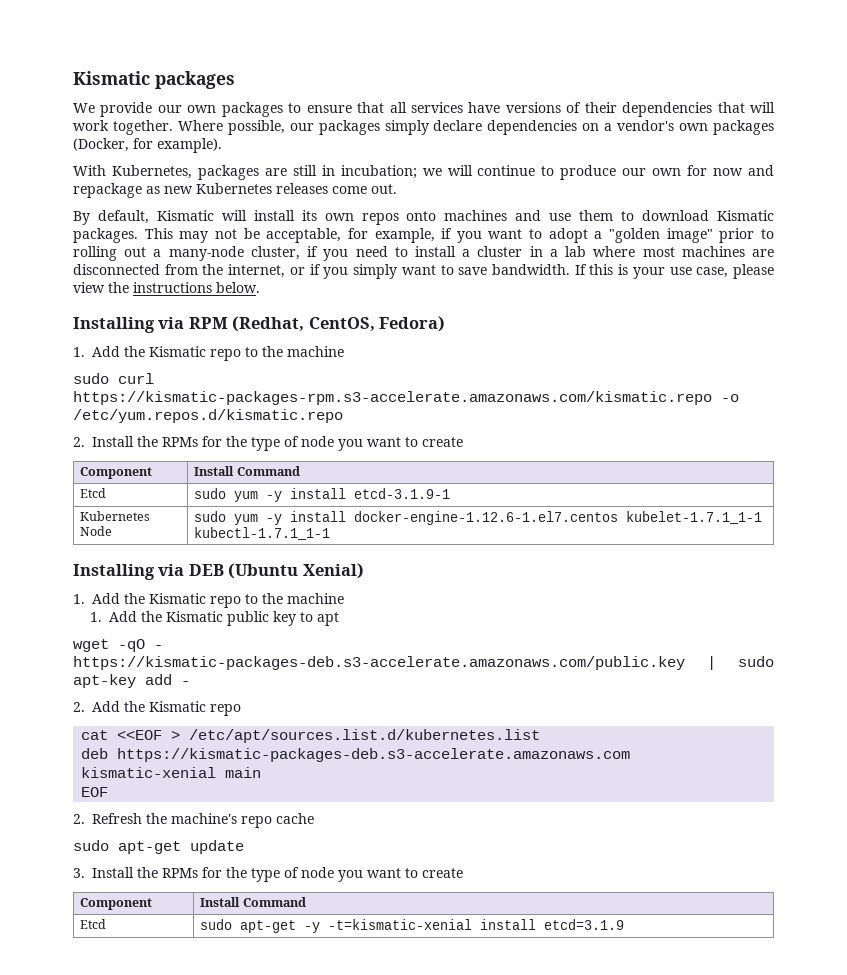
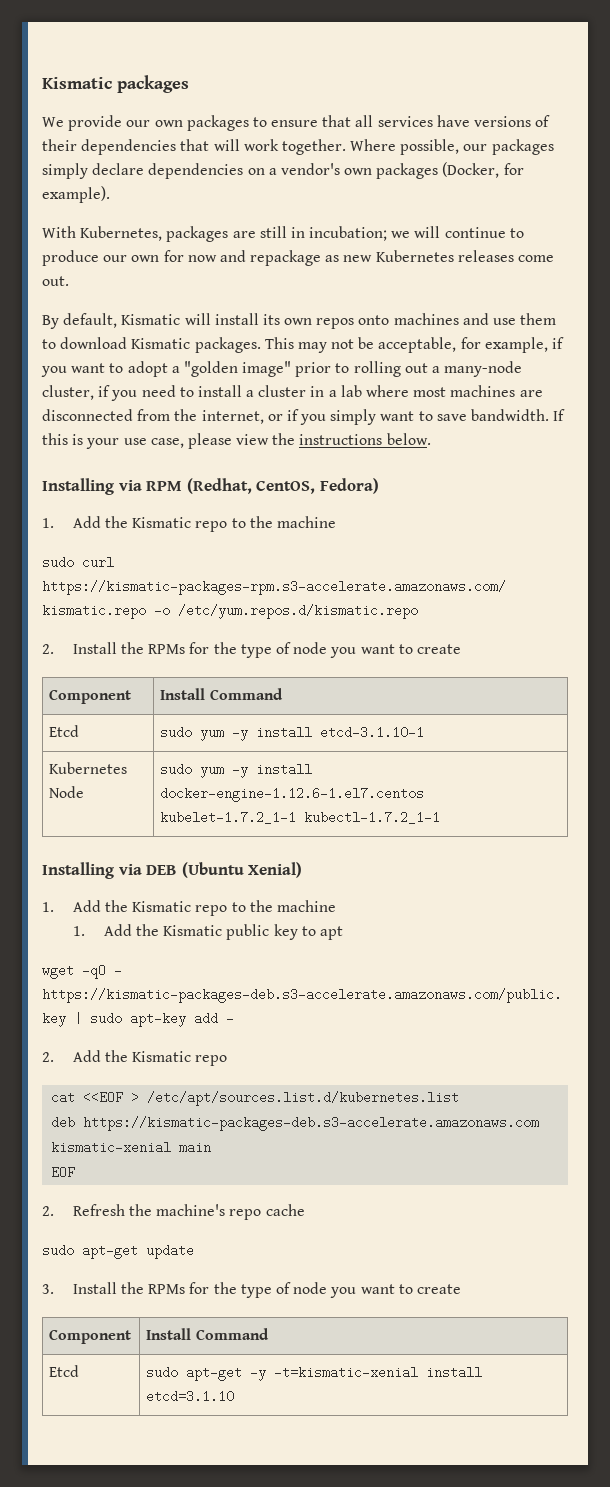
[354,488,451,499] etcd-3.1.9-1 -> [320,726,425,739] etcd-3.1.10-1
[626,511,763,524] [194,527,331,540] kubelet-1.7.1_1-1 kubectl-1.7.1_1-1 -> [160,811,441,824] kubelet-1.7.2_1-1 kubectl-1.7.2_1-1
[544,919,625,930] etcd=3.1.9 -> [146,1390,235,1403] etcd=3.1.10

